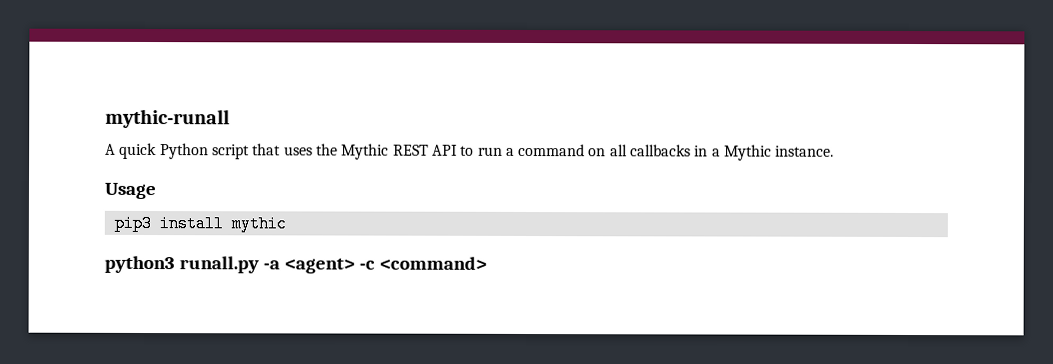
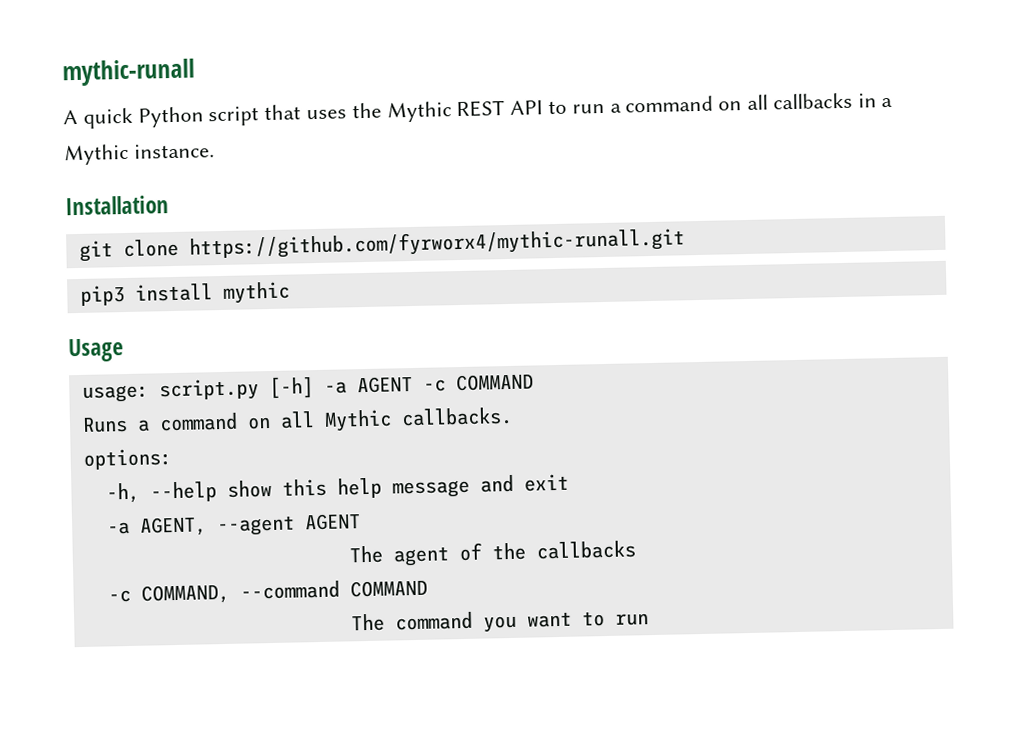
[104,182,156,200] Usage -> [65,195,169,216] [78,227,685,262] Installation // git clone https://github.com/fyrworx4/mythic-runall.git
[104,255,487,274] python3 runall.py -a <agent> -c <command> -> [68,338,124,363] [81,373,534,403] [81,406,513,433] [82,448,172,470] [105,473,569,504] [106,513,361,537] [348,540,636,567] [107,579,428,605] [350,611,649,633] Usage // usage: script.py [-h] -a AGENT -c COMMAND // Runs a command on all Mythic callbacks. // options: // -h, --help show this help message and exit // -a AGENT, --agent AGENT // The agent of the callbacks // -c COMMAND, --command COMMAND // The command you want to run

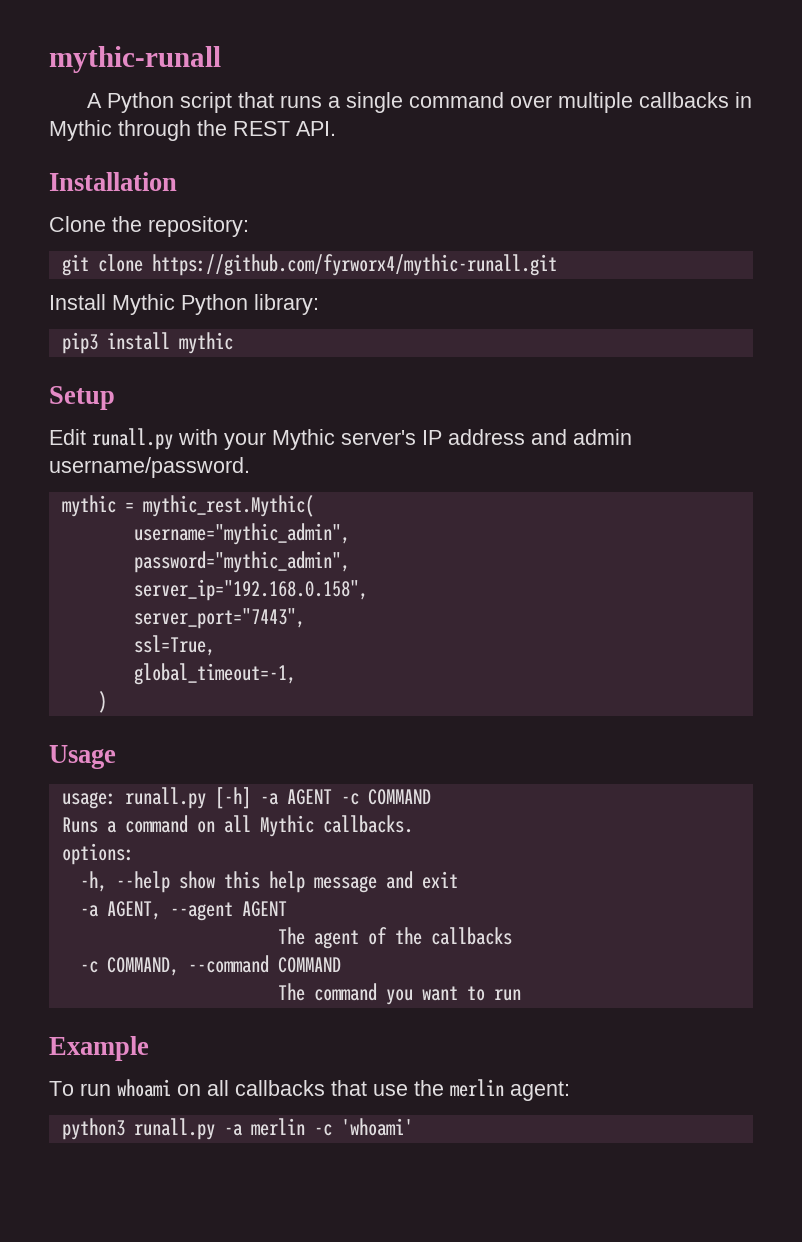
[82,107,133,129] quick -> (103, 100) none
[306,92,894,123] [64,143,215,166] [65,195,169,216] uses the Mythic REST API to run a command on all callbacks in a Mythic instance. // Installation -> [280,92,753,113] [49,120,336,141] [49,172,177,191] [49,216,249,237] runs a single command over multiple callbacks in Mythic through the REST API. // Installation // Clone the repository:
(685, 243) none -> [49,294,319,315] // Install Mythic Python library:
(290, 292) none -> [49,386,115,410] [49,428,632,450] [49,457,250,478] [61,495,314,517] [133,523,350,545] [133,551,350,573] [133,579,368,601] [133,608,305,629] [133,635,215,656] [133,663,296,685] [97,691,107,713] // Setup // Edit runall.py with your Mythic server's IP address and admin username/password. // mythic = mythic_rest.Mythic( // username="mythic_admin", // password="mythic_admin", // server_ip="192.168.0.158", // server_port="7443", // ssl=True, // global_timeout=-1, // )
[158,378,259,402] script.py -> [124,787,206,809] runall.py
(649, 619) none -> [49,1036,149,1061] [49,1079,570,1101] [61,1118,413,1140] // Example // To run whoami on all callbacks that use the merlin agent: // python3 runall.py -a merlin -c 'whoami'

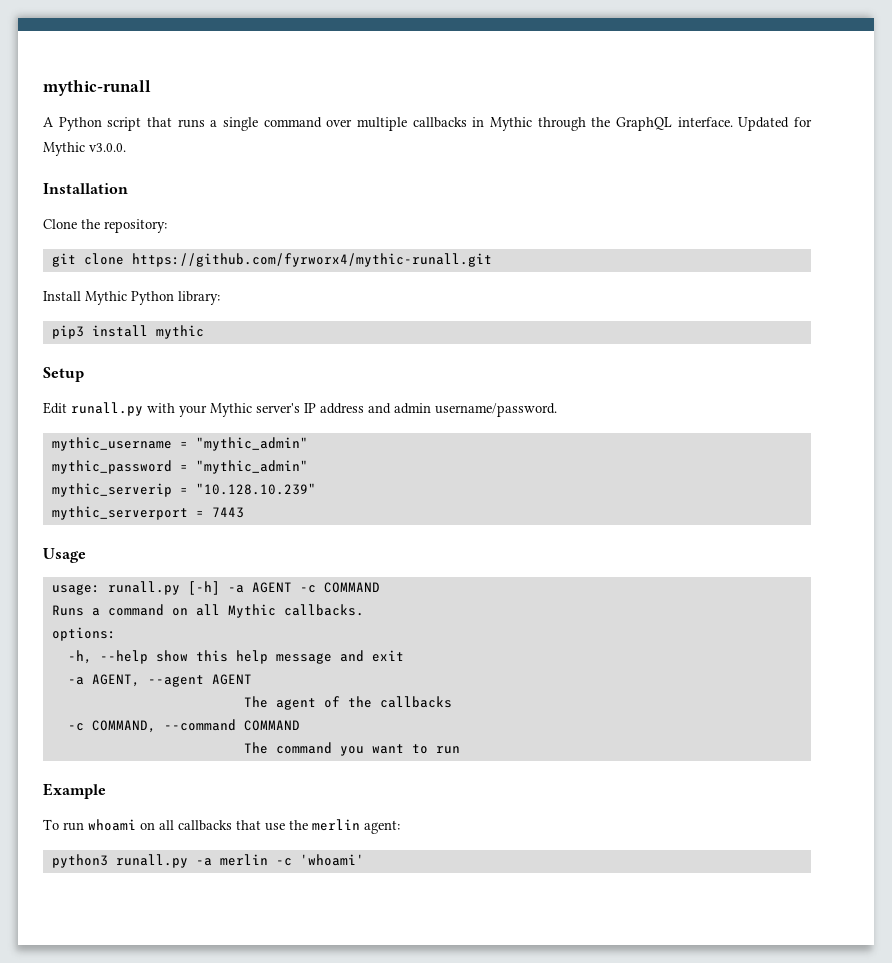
[233,121,336,136] REST API. -> [616,117,812,131] [43,142,126,156] GraphQL interface. Updated for Mythic v3.0.0.
[61,495,314,517] [133,523,350,545] [133,551,350,573] [133,579,368,601] [133,608,305,629] [133,635,215,656] [133,663,296,685] [97,691,107,713] mythic = mythic_rest.Mythic( // username="mythic_admin", // password="mythic_admin", // server_ip="192.168.0.158", // server_port="7443", // ssl=True, // global_timeout=-1, // ) -> [51,437,308,451] [51,460,308,474] [51,483,316,497] [51,506,244,520] mythic_username = "mythic_admin" // mythic_password = "mythic_admin" // mythic_serverip = "10.128.10.239" // mythic_serverport = 7443

